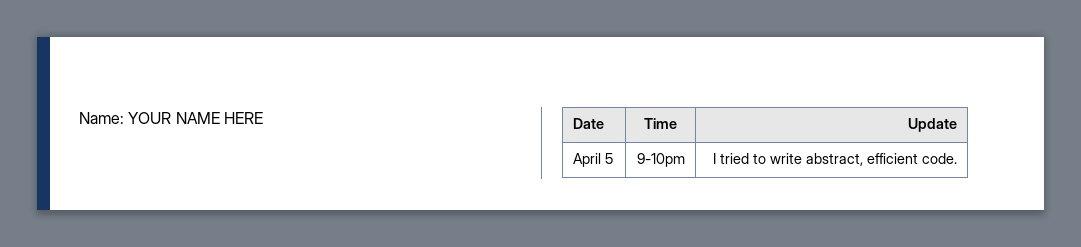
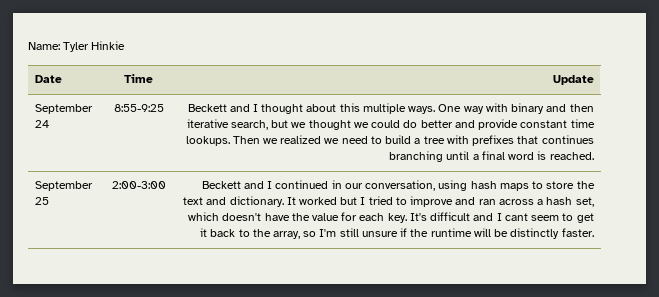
[128,112,263,124] YOUR NAME HERE -> [63,41,126,52] Tyler Hinkie
[572,153,613,167] [636,153,685,167] [713,153,958,166] April 5 | 9-10pm | I tried to write abstract, efficient code. -> [35,104,94,114] [35,120,50,128] [113,104,164,112] [187,103,594,114] [186,119,595,130] [185,135,594,146] [389,151,594,162] [35,181,94,191] [35,197,50,205] [111,181,166,189] [201,180,595,191] [183,196,594,207] [188,212,594,223] [200,228,594,239] September 24 | 8:55-9:25 | Beckett and I thought about this multiple ways. One way with binary and then iterative search, but we thought we could do better and provide constant time lookups. Then we realized we need to build a tree with prefixes that continues branching until a final word is reached. // September 25 | 2:00-3:00 | Beckett and I continued in our conversation, using hash maps to store the text and dictionary. It worked but I tried to improve and ran across a hash set, which doesn't have the value for each key. It's difficult and I cant seem to get it back to the array, so I'm still unsure if the runtime will be distinctly faster.

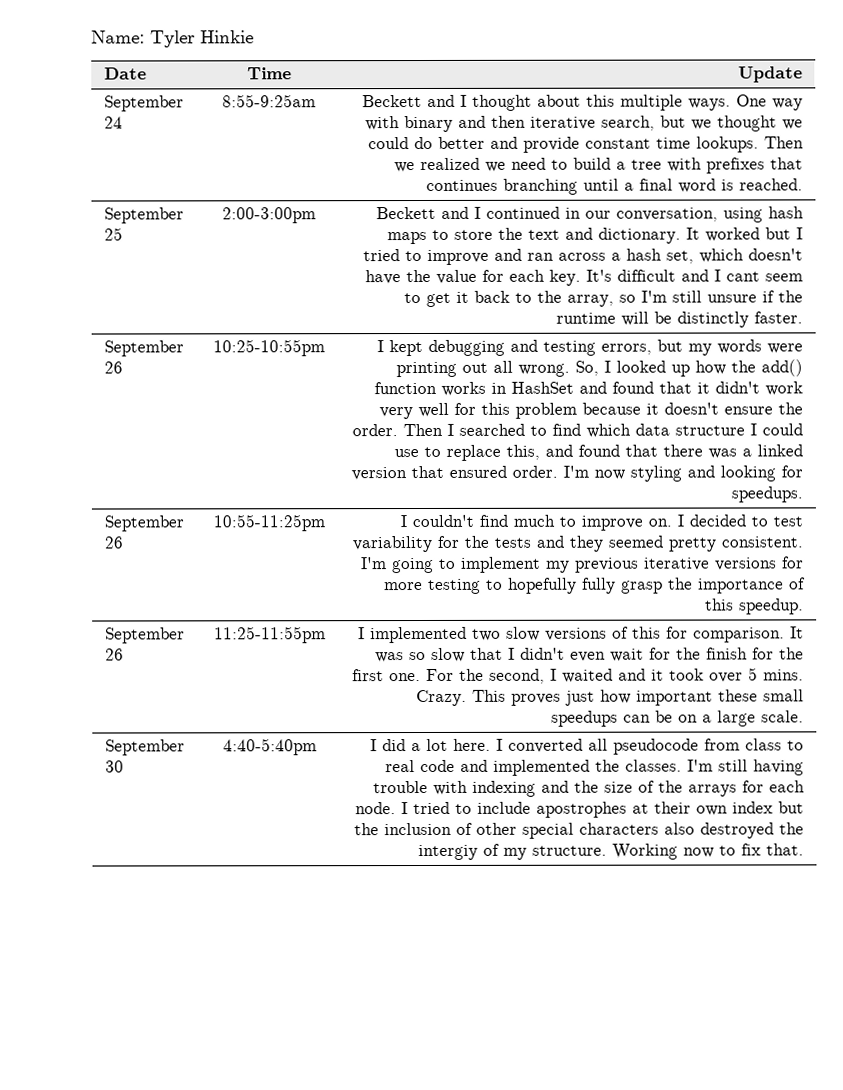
[113,104,164,112] 8:55-9:25 -> [222,94,316,108] 8:55-9:25am
[111,181,166,189] 2:00-3:00 -> [222,207,316,224] 2:00-3:00pm
(594, 232) none -> [104,340,185,357] [104,361,124,374] [213,339,325,357] [376,339,803,357] [395,359,803,378] [373,381,803,396] [378,402,803,420] [351,423,803,438] [393,444,803,461] [350,465,803,482] [730,486,803,503] [104,515,185,532] [104,536,125,549] [213,514,325,532] [399,514,803,531] [351,535,804,553] [360,556,804,574] [383,577,806,594] [704,598,804,615] [105,627,186,644] [105,648,125,661] [214,626,326,644] [357,626,804,644] [374,647,804,663] [351,667,804,684] [415,689,804,707] [550,710,804,727] [105,739,186,756] [105,760,125,773] [223,738,317,756] [369,738,804,755] [384,759,804,776] [372,780,805,797] [354,801,804,818] [353,822,804,839] [417,843,804,861] // September 26 | 10:25-10:55pm | I kept debugging and testing errors, but my words were printing out all wrong. So, I looked up how the add() function works in HashSet and found that it didn't work very well for this problem because it doesn't ensure the order. Then I searched to find which data structure I could use to replace this, and found that there was a linked version that ensured order. I'm now styling and looking for speedups. // September 26 | 10:55-11:25pm | I couldn't find much to improve on. I decided to test variability for the tests and they seemed pretty consistent. I'm going to implement my previous iterative versions for more testing to hopefully fully grasp the importance of this speedup. // September 26 | 11:25-11:55pm | I implemented two slow versions of this for comparison. It was so slow that I didn't even wait for the finish for the first one. For the second, I waited and it took over 5 mins. Crazy. This proves just how important these small speedups can be on a large scale. // September 30 | 4:40-5:40pm | I did a lot here. I converted all pseudocode from class to real code and implemented the classes. I'm still having trouble with indexing and the size of the arrays for each node. I tried to include apostrophes at their own index but the inclusion of other special characters also destroyed the intergiy of my structure. Working now to fix that.

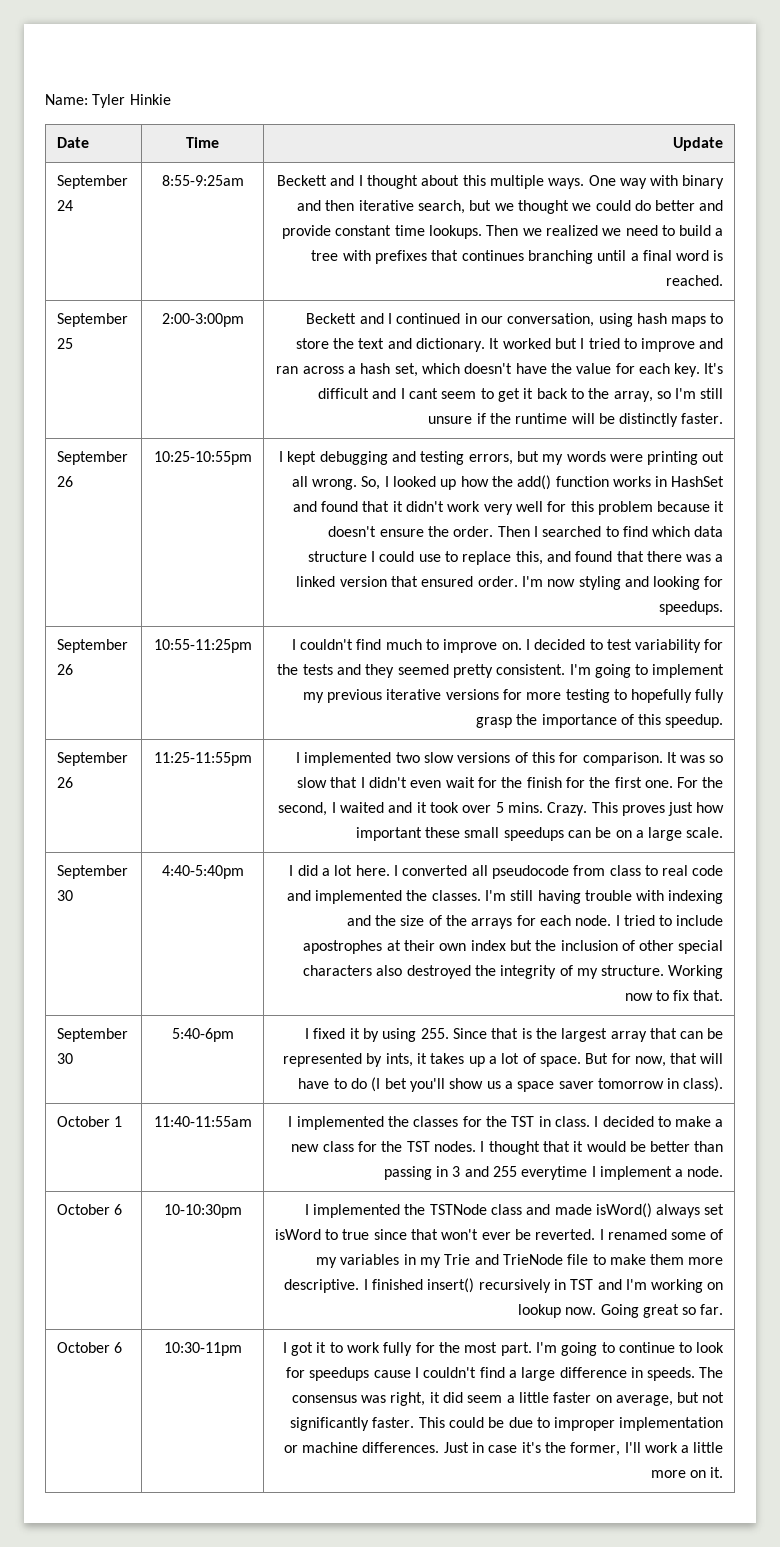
[417,844,478,861] intergiy -> [500,965,557,979] integrity
(804, 849) none -> [56,1028,128,1042] [56,1053,73,1064] [171,1028,234,1042] [304,1028,724,1042] [282,1053,724,1067] [298,1077,724,1092] [56,1116,122,1127] [153,1116,252,1127] [288,1116,724,1130] [291,1141,724,1155] [383,1166,724,1180] [56,1204,122,1215] [163,1204,242,1218] [304,1203,725,1218] [274,1229,724,1240] [315,1254,724,1268] [284,1278,724,1293] [517,1304,724,1318] [56,1342,122,1353] [163,1342,242,1356] [282,1342,725,1356] [285,1367,724,1381] [291,1392,725,1406] [289,1417,724,1431] [283,1442,724,1456] [650,1467,724,1478] // September 30 | 5:40-6pm | I fixed it by using 255. Since that is the largest array that can be represented by ints, it takes up a lot of space. But for now, that will have to do (I bet you'll show us a space saver tomorrow in class). // October 1 | 11:40-11:55am | I implemented the classes for the TST in class. I decided to make a new class for the TST nodes. I thought that it would be better than passing in 3 and 255 everytime I implement a node. // October 6 | 10-10:30pm | I implemented the TSTNode class and made isWord() always set isWord to true since that won't ever be reverted. I renamed some of my variables in my Trie and TrieNode file to make them more descriptive. I finished insert() recursively in TST and I'm working on lookup now. Going great so far. // October 6 | 10:30-11pm | I got it to work fully for the most part. I'm going to continue to look for speedups cause I couldn't find a large difference in speeds. The consensus was right, it did seem a little faster on average, but not significantly faster. This could be due to improper implementation or machine differences. Just in case it's the former, I'll work a little more on it.

